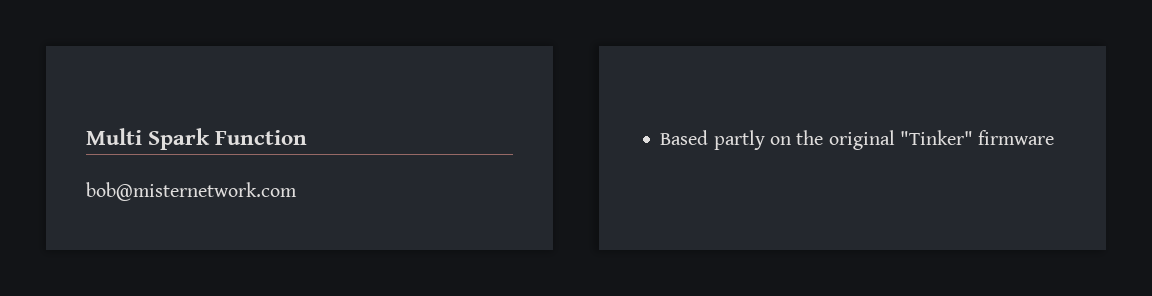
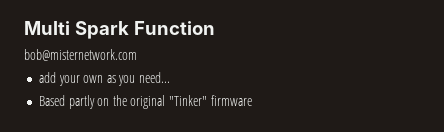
(297, 191) none -> [38,72,171,86] // add your own as you need...

